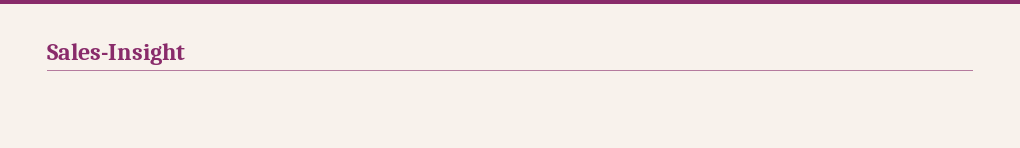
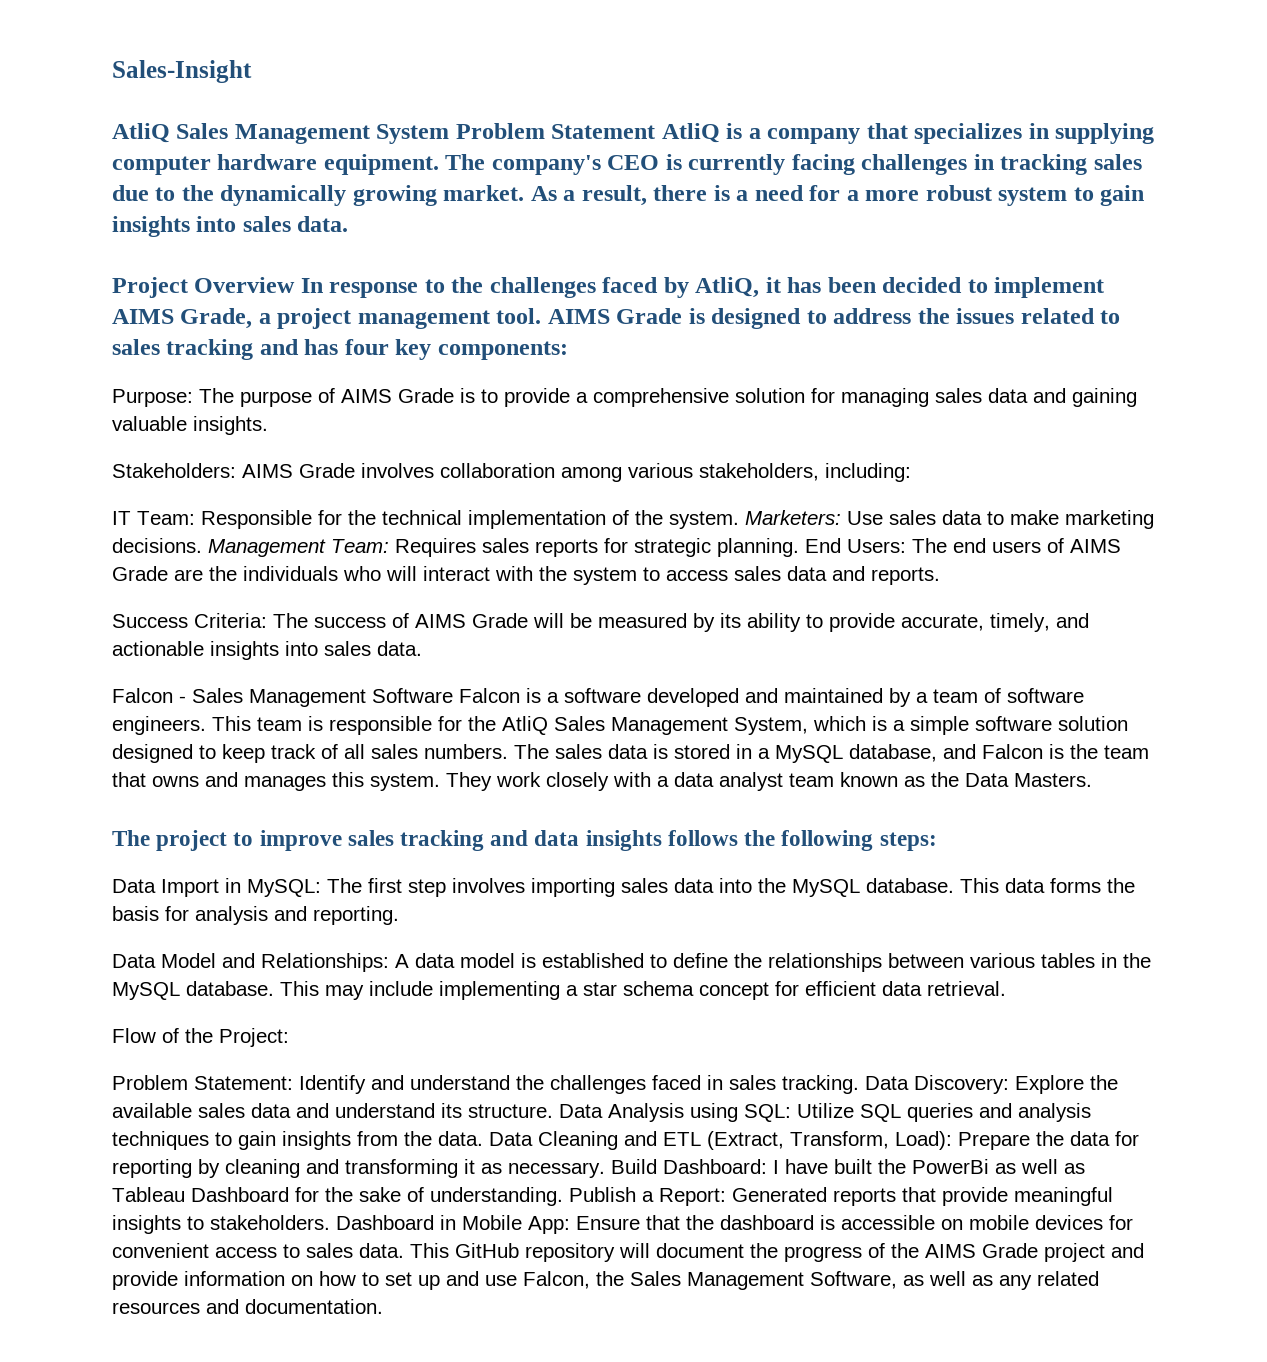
(185, 54) none -> [112,123,1155,144] [112,154,1142,175] [112,185,1145,206] [112,216,349,237] [112,277,1105,298] [112,308,1121,329] [112,339,568,360] [112,388,1137,407] [112,416,268,435] [112,463,911,482] [112,510,1154,529] [112,538,1121,557] [112,566,940,585] [112,613,1089,632] [112,641,422,660] [112,688,1084,707] [112,716,1128,735] [112,744,1149,763] [112,772,1092,791] [112,830,937,851] [112,878,1135,897] [112,906,399,925] [112,953,1151,972] [112,981,1006,1000] [112,1028,289,1047] [112,1075,1118,1094] [112,1103,1091,1122] [112,1131,1139,1150] [112,1159,1085,1178] [112,1187,1113,1206] [112,1215,1133,1234] [112,1243,1144,1262] [112,1271,1099,1290] [112,1299,383,1314] // AtliQ Sales Management System Problem Statement AtliQ is a company that specializes in supplying computer hardware equipment. The company's CEO is currently facing challenges in tracking sales due to the dynamically growing market. As a result, there is a need for a more robust system to gain insights into sales data. // Project Overview In response to the challenges faced by AtliQ, it has been decided to implement AIMS Grade, a project management tool. AIMS Grade is designed to address the issues related to sales tracking and has four key components: // Purpose: The purpose of AIMS Grade is to provide a comprehensive solution for managing sales data and gaining valuable insights. // Stakeholders: AIMS Grade involves collaboration among various stakeholders, including: // IT Team: Responsible for the technical implementation of the system. Marketers: Use sales data to make marketing decisions. Management Team: Requires sales reports for strategic planning. End Users: The end users of AIMS Grade are the individuals who will interact with the system to access sales data and reports. // Success Criteria: The success of AIMS Grade will be measured by its ability to provide accurate, timely, and actionable insights into sales data. // Falcon - Sales Management Software Falcon is a software developed and maintained by a team of software engineers. This team is responsible for the AtliQ Sales Management System, which is a simple software solution designed to keep track of all sales numbers. The sales data is stored in a MySQL database, and Falcon is the team that owns and manages this system. They work closely with a data analyst team known as the Data Masters. // The project to improve sales tracking and data insights follows the following steps: // Data Import in MySQL: The first step involves importing sales data into the MySQL database. This data forms the basis for analysis and reporting. // Data Model and Relationships: A data model is established to define the relationships between various tables in the MySQL database. This may include implementing a star schema concept for efficient data retrieval. // Flow of the Project: // Problem Statement: Identify and understand the challenges faced in sales tracking. Data Discovery: Explore the available sales data and understand its structure. Data Analysis using SQL: Utilize SQL queries and analysis techniques to gain insights from the data. Data Cleaning and ETL (Extract, Transform, Load): Prepare the data for reporting by cleaning and transforming it as necessary. Build Dashboard: I have built the PowerBi as well as Tableau Dashboard for the sake of understanding. Publish a Report: Generated reports that provide meaningful insights to stakeholders. Dashboard in Mobile App: Ensure that the dashboard is accessible on mobile devices for convenient access to sales data. This GitHub repository will document the progress of the AIMS Grade project and provide information on how to set up and use Falcon, the Sales Management Software, as well as any related resources and documentation.

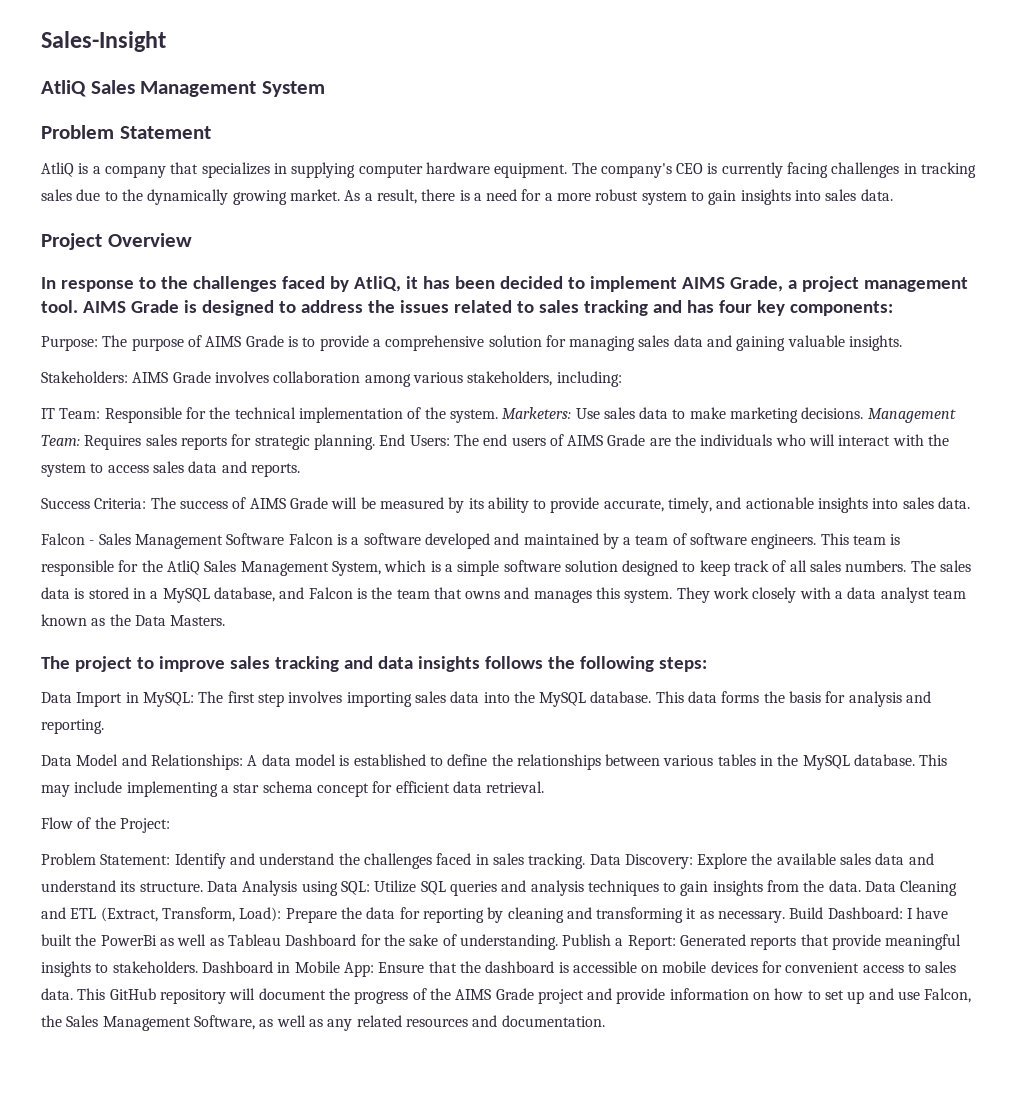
(450, 134) none -> (326, 89) //
(656, 131) none -> (211, 132) //
(296, 285) none -> (192, 240) //

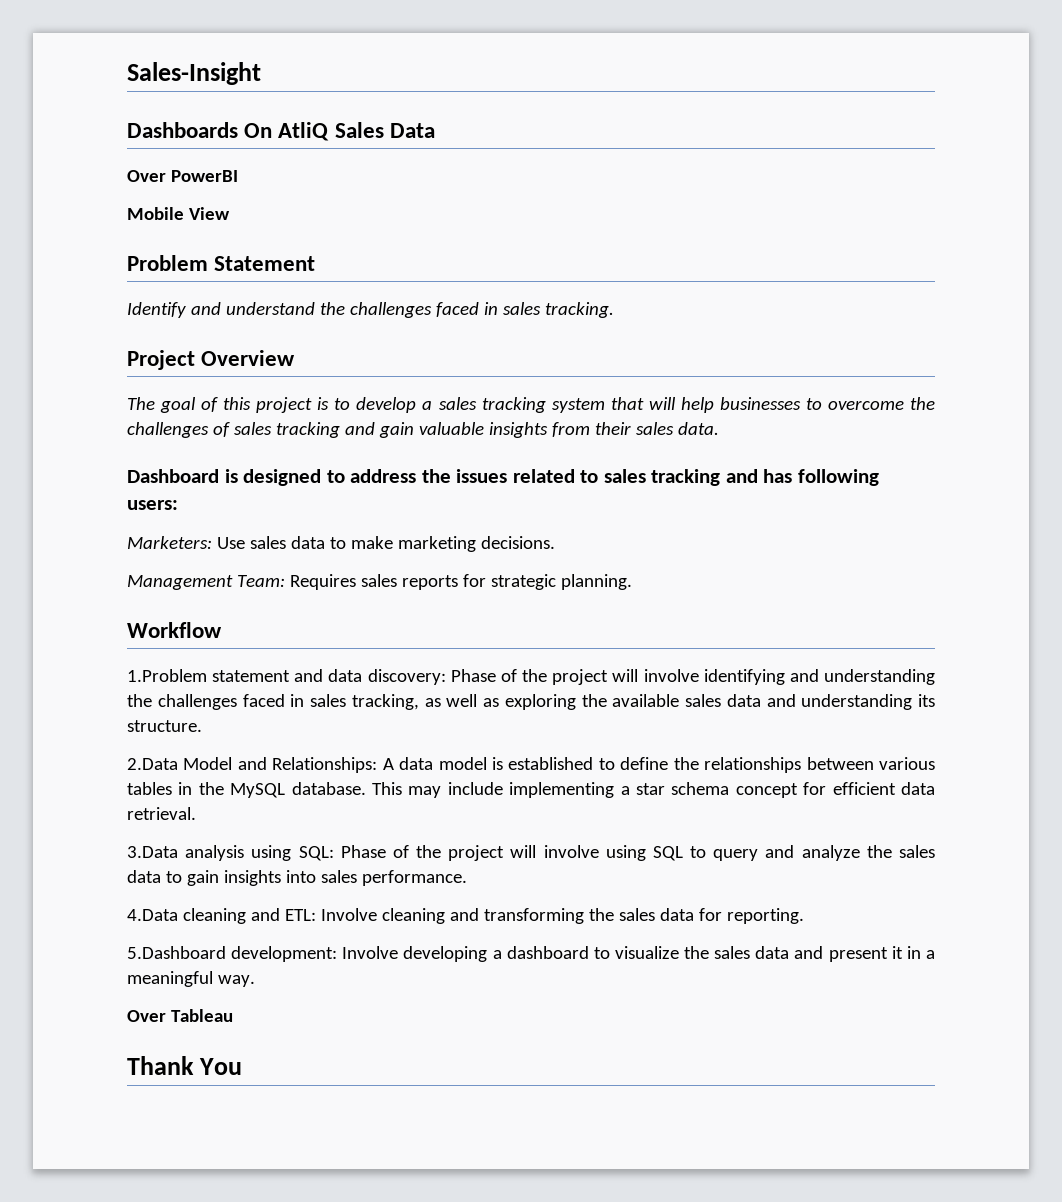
[41,80,326,97] [41,125,211,139] [41,162,977,178] [41,189,893,205] [41,233,192,250] [41,276,968,292] [41,300,179,313] AtliQ Sales Management System // Problem Statement // AtliQ is a company that specializes in supplying computer hardware equipment. The company's CEO is currently facing challenges in tracking sales due to the dynamically growing market. As a result, there is a need for a more robust system to gain insights into sales data. // Project Overview // In response to the challenges faced by AtliQ, it has been decided to implement AIMS Grade, a project management tool. AIMS Grade -> [127,122,435,141] [127,170,238,182] [127,207,230,220] [127,255,316,271] [127,302,614,318] [127,350,296,370] [127,397,935,413] [127,422,719,438] [127,469,219,483] Dashboards On AtliQ Sales Data // Over PowerBI // Mobile View // Problem Statement // Identify and understand the challenges faced in sales tracking. // Project Overview // The goal of this project is to develop a sales tracking system that will help businesses to overcome the challenges of sales tracking and gain valuable insights from their sales data. // Dashboard
[718,300,893,316] [41,335,903,351] [41,371,622,387] [41,407,498,423] four key components: // Purpose: The purpose of AIMS Grade is to provide a comprehensive solution for managing sales data and gaining valuable insights. // Stakeholders: AIMS Grade involves collaboration among various stakeholders, including: // IT Team: Responsible for the technical implementation of the system. -> [797,469,879,486] [127,500,178,510] following users: //
(864, 413) none -> (555, 542) //
[379,434,950,446] [41,461,300,477] [41,497,971,513] [41,533,901,549] [41,560,972,576] [41,587,967,603] [41,614,226,626] [41,656,707,672] [41,691,932,707] [41,719,104,734] [41,755,72,766] End Users: The end users of AIMS Grade are the individuals who will interact with the system to access sales data and reports. // Success Criteria: The success of AIMS Grade will be measured by its ability to provide accurate, timely, and actionable insights into sales data. // Falcon - Sales Management Software Falcon is a software developed and maintained by a team of software engineers. This team is responsible for the AtliQ Sales Management System, which is a simple software solution designed to keep track of all sales numbers. The sales data is stored in a MySQL database, and Falcon is the team that owns and manages this system. They work closely with a data analyst team known as the Data Masters. // The project to improve sales tracking and data insights follows the following steps: // Data Import in MySQL: The first step involves importing sales data into the MySQL database. This data forms the basis for analysis and reporting. // Data -> [127,622,222,638] [127,669,935,685] [127,694,935,710] [127,720,202,732] [127,758,178,770] // Workflow // 1.Problem statement and data discovery: Phase of the project will involve identifying and understanding the challenges faced in sales tracking, as well as exploring the available sales data and understanding its structure. // 2.Data
[41,817,170,833] [41,853,934,869] [41,880,958,896] [41,907,949,923] [41,934,962,950] [41,961,957,977] [41,988,972,1004] [41,1015,605,1031] Flow of the Project: // Problem Statement: Identify and understand the challenges faced in sales tracking. Data Discovery: Explore the available sales data and understand its structure. Data Analysis using SQL: Utilize SQL queries and analysis techniques to gain insights from the data. Data Cleaning and ETL (Extract, Transform, Load): Prepare the data for reporting by cleaning and transforming it as necessary. Build Dashboard: I have built the PowerBi as well as Tableau Dashboard for the sake of understanding. Publish a Report: Generated reports that provide meaningful insights to stakeholders. Dashboard in Mobile App: Ensure that the dashboard is accessible on mobile devices for convenient access to sales data. This GitHub repository will document the progress of the AIMS Grade project and provide information on how to set up and use Falcon, the Sales Management Software, as well as any related resources and documentation. -> [127,845,935,861] [127,870,467,886] [127,908,804,924] [127,946,935,962] [127,971,255,987] [127,1009,233,1022] [127,1056,243,1075] 3.Data analysis using SQL: Phase of the project will involve using SQL to query and analyze the sales data to gain insights into sales performance. // 4.Data cleaning and ETL: Involve cleaning and transforming the sales data for reporting. // 5.Dashboard development: Involve developing a dashboard to visualize the sales data and present it in a meaningful way. // Over Tableau // Thank You

